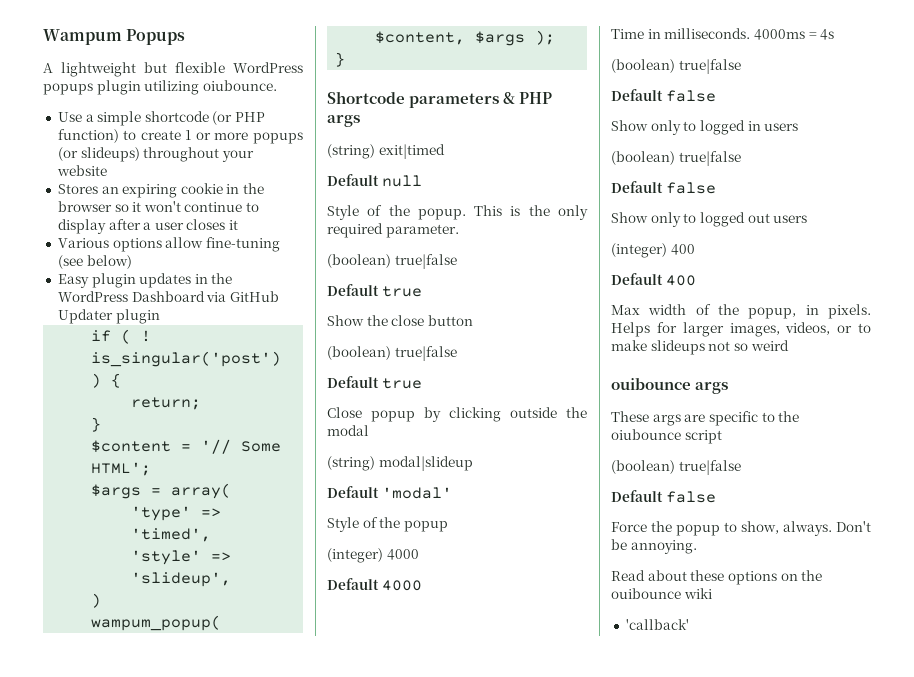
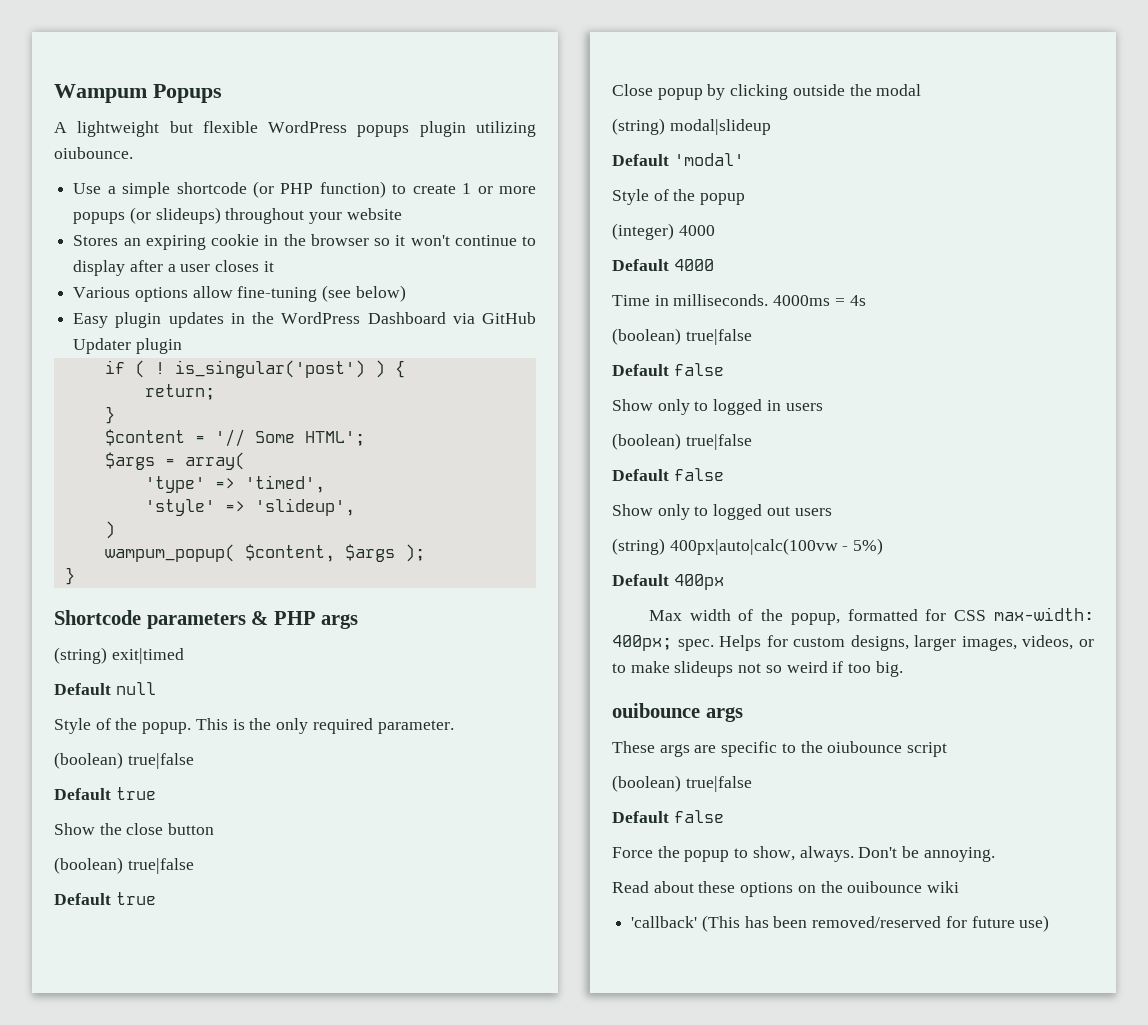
[611,243,695,258] [611,273,696,286] (integer) 400 // Default 400 -> [612,538,884,555] [612,574,724,590] (string) 400px|auto|calc(100vw - 5%) // Default 400px
[805,304,871,319] [611,322,677,337] in pixels. Helps for -> [847,607,1094,621] [612,635,909,651] formatted for CSS max-width: 400px; spec. Helps for custom designs,
(789, 345) none -> [832,661,903,677] if too big.
(689, 624) none -> [701,915,1050,932] (This has been removed/reserved for future use)

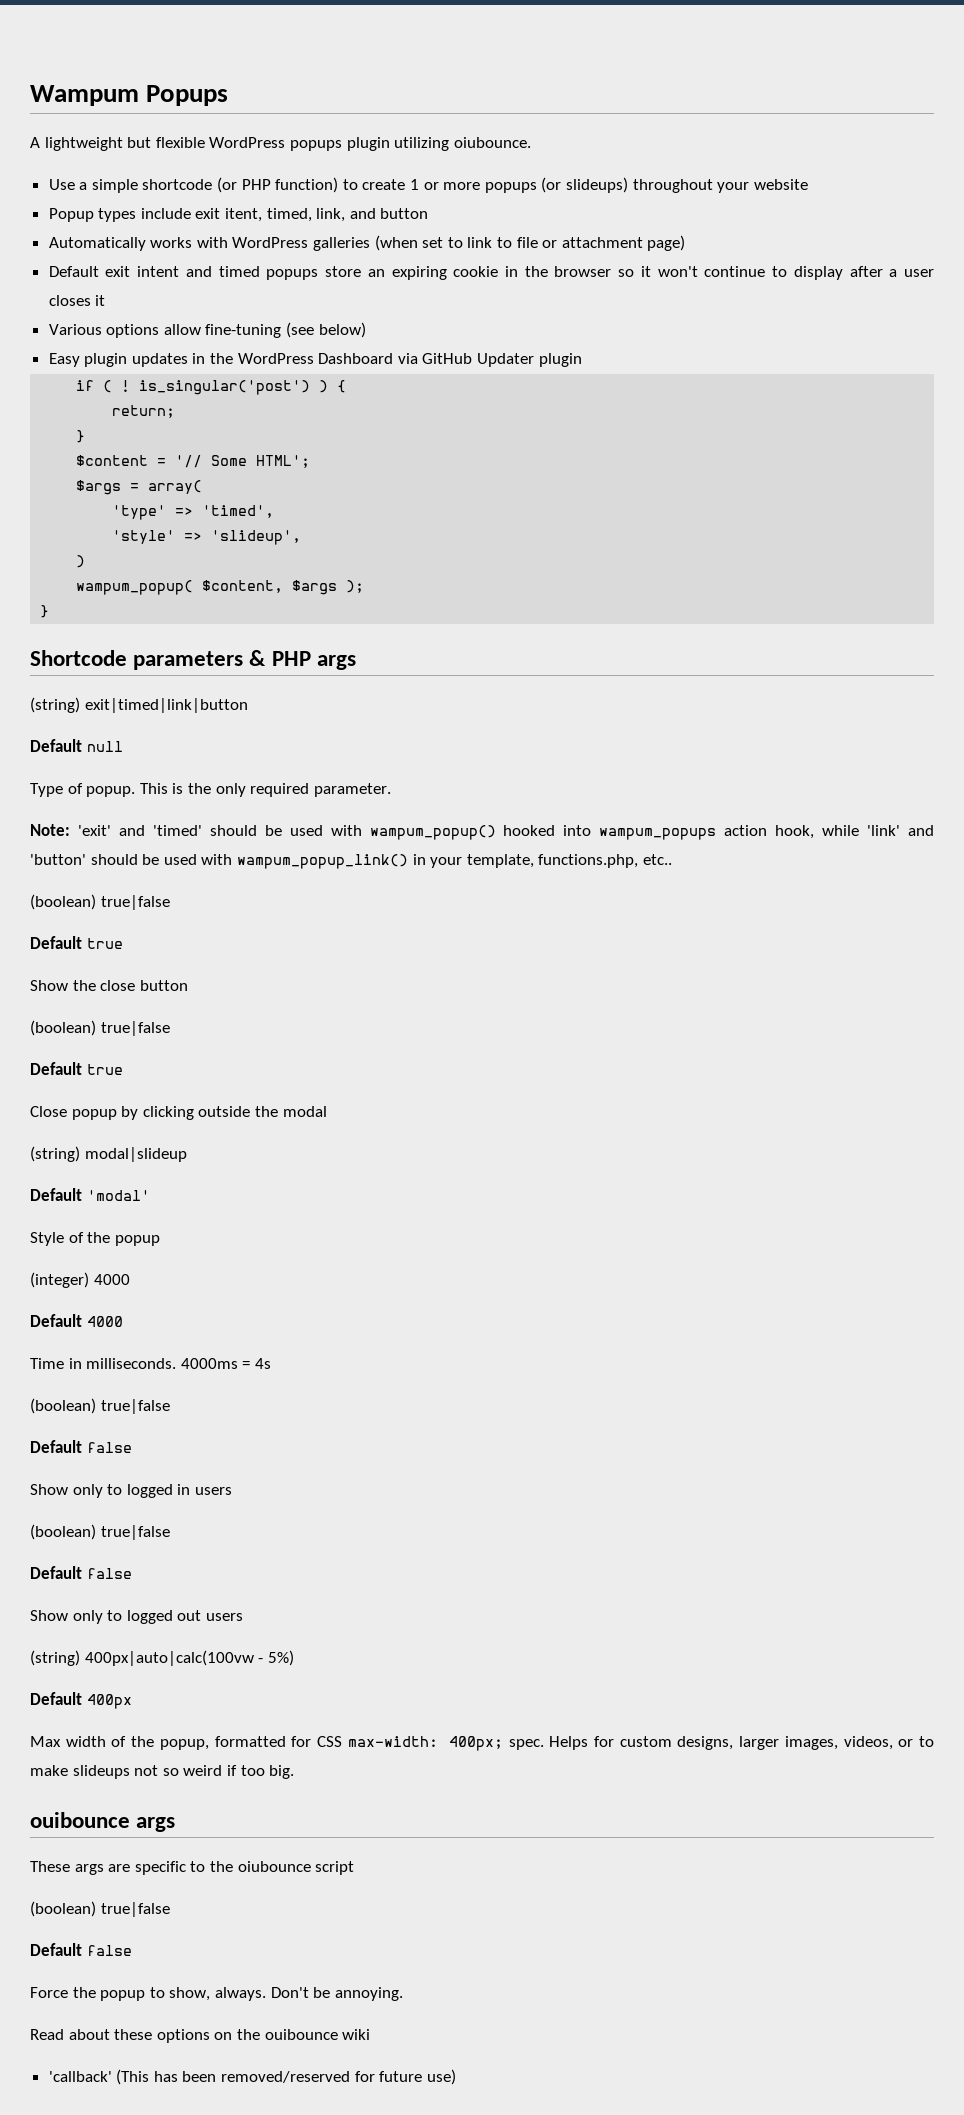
[73,235,119,246] Stores -> [48,208,429,222] [48,235,686,251] [48,266,362,280] Popup types include exit itent, timed, link, and button // Automatically works with WordPress galleries (when set to link to file or attachment page) // Default exit intent and timed popups store
[111,648,184,664] exit|timed -> [84,698,248,713] exit|timed|link|button
[54,718,138,734] Style of the -> [30,783,83,797] Type of
(454, 727) none -> [30,824,934,840] [30,854,672,869] // Note: 'exit' and 'timed' should be used with wampum_popup() hooked into wampum_popups action hook, while 'link' and 'button' should be used with wampum_popup_link() in your template, functions.php, etc..

